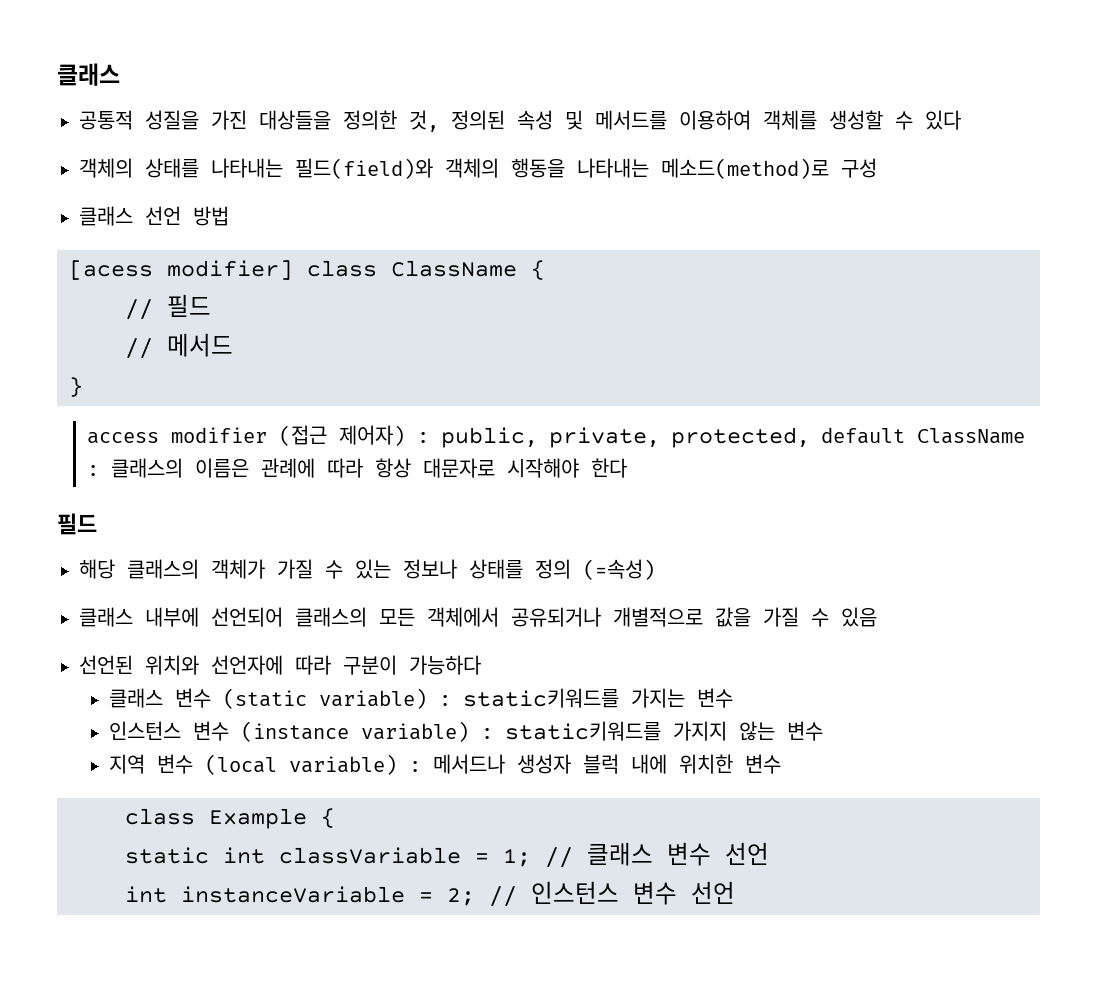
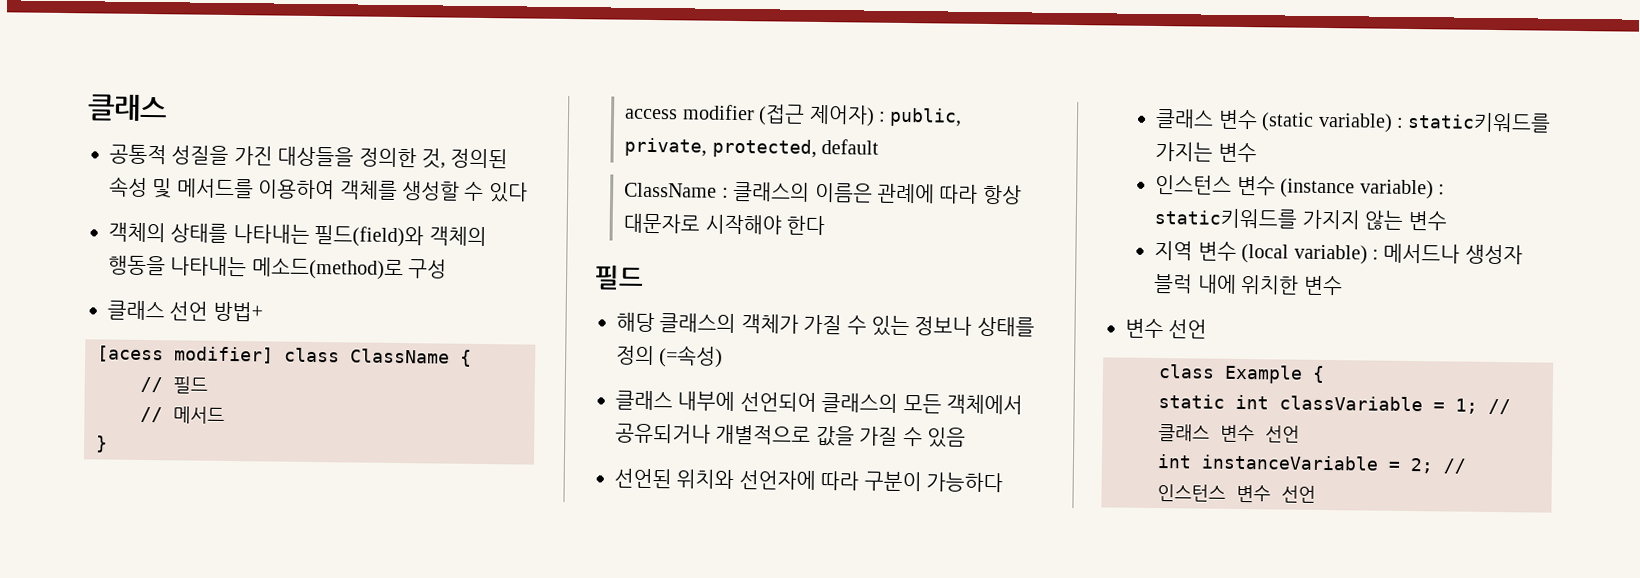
[193,206,229,226] 방법 -> [212,301,263,322] 방법+
(905, 435) none -> (880, 147) //
(781, 764) none -> [1125,318,1208,339] // 변수 선언

